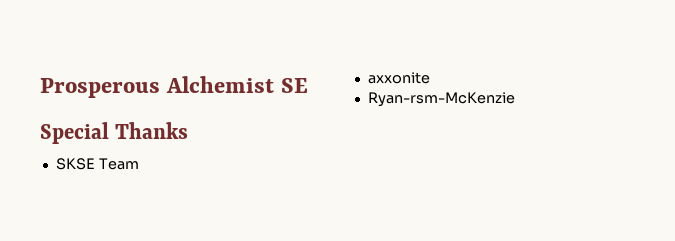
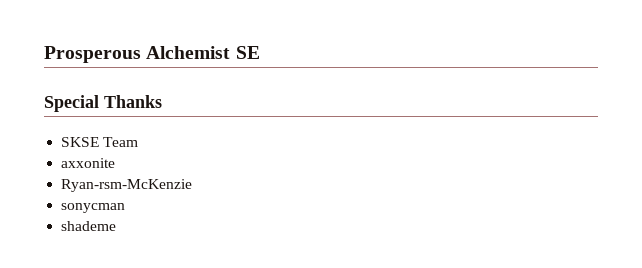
(515, 99) none -> [61,203,126,213] [61,221,117,231] // sonycman // shademe

